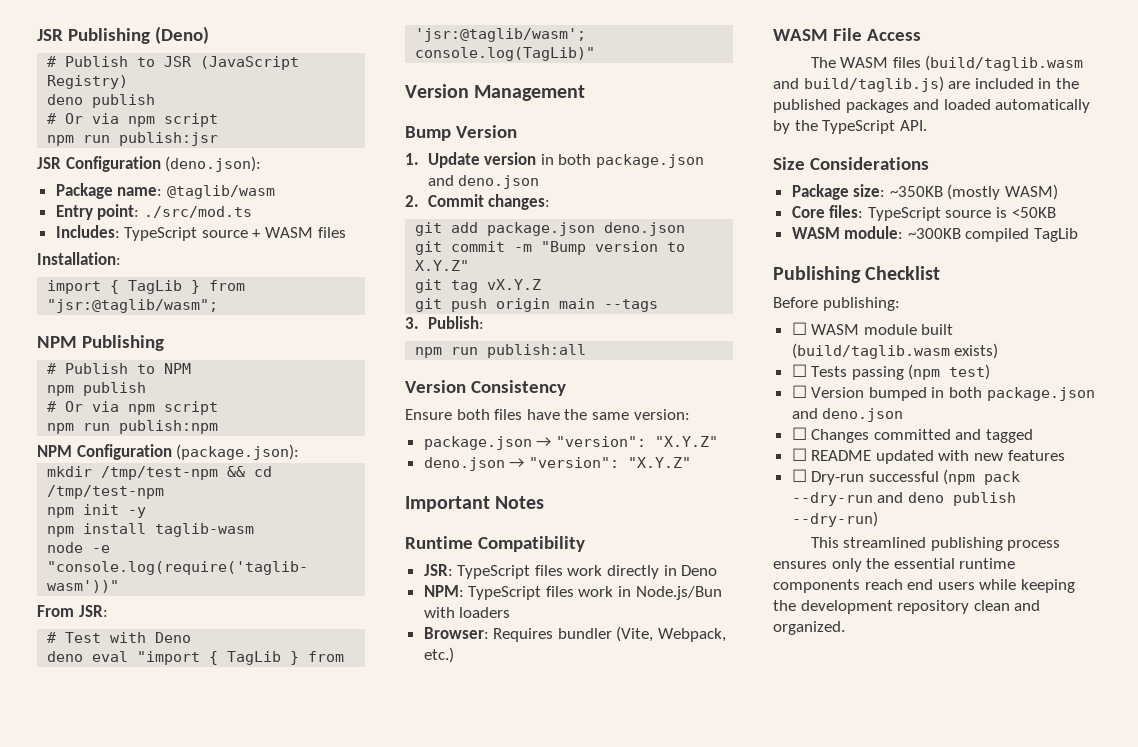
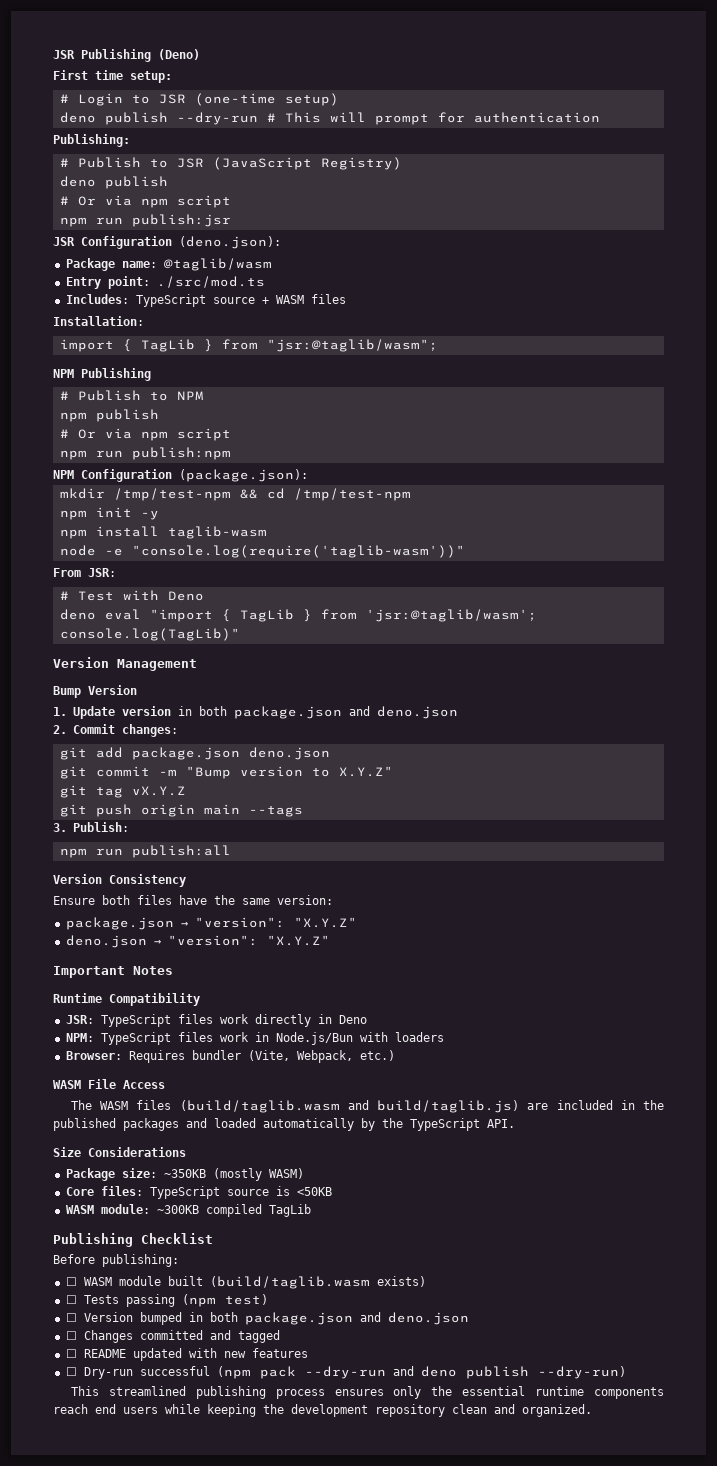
(209, 35) none -> [53,70,172,83] [59,93,339,106] [59,112,600,125] [53,134,130,147] // First time setup: // # Login to JSR (one-time setup) // deno publish --dry-run # This will prompt for authentication // Publishing:

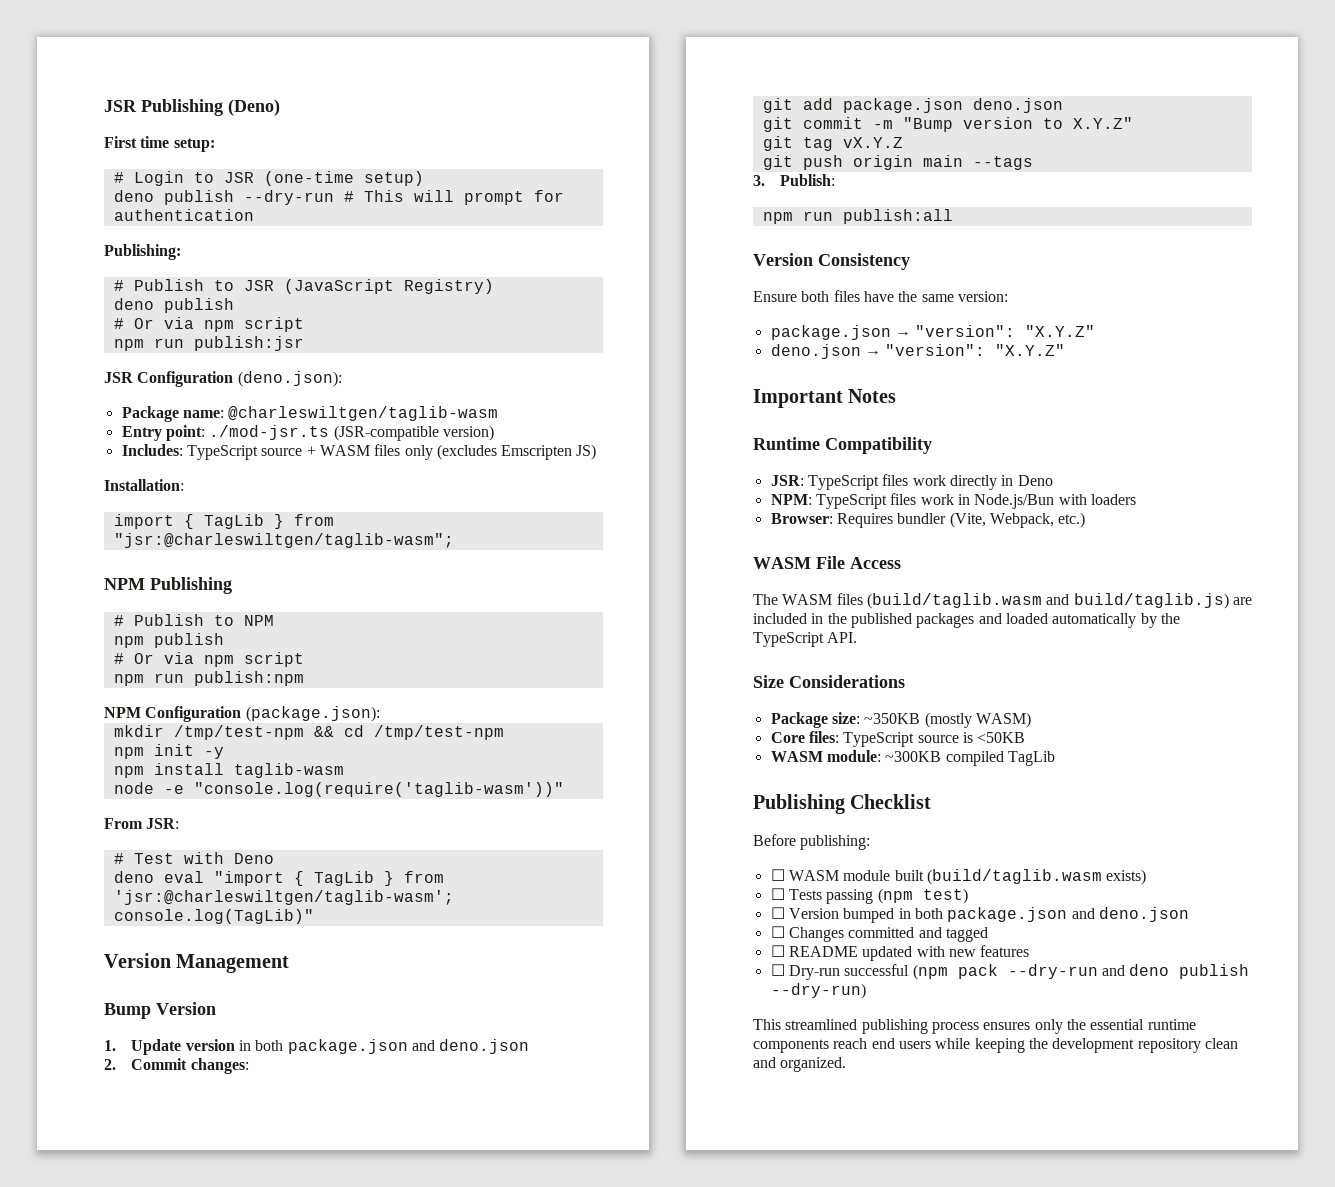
[163,258,272,271] @taglib/wasm -> [228,406,499,421] @charleswiltgen/taglib-wasm
[156,276,265,288] ./src/mod.ts -> [209,425,494,441] ./mod-jsr.ts (JSR-compatible version)
(346, 299) none -> [404,444,597,460] only (excludes Emscripten JS)
[266,339,438,352] "jsr:@taglib/wasm"; -> [113,533,454,548] "jsr:@charleswiltgen/taglib-wasm";
[365,609,537,622] 'jsr:@taglib/wasm'; -> [113,890,454,905] 'jsr:@charleswiltgen/taglib-wasm';

